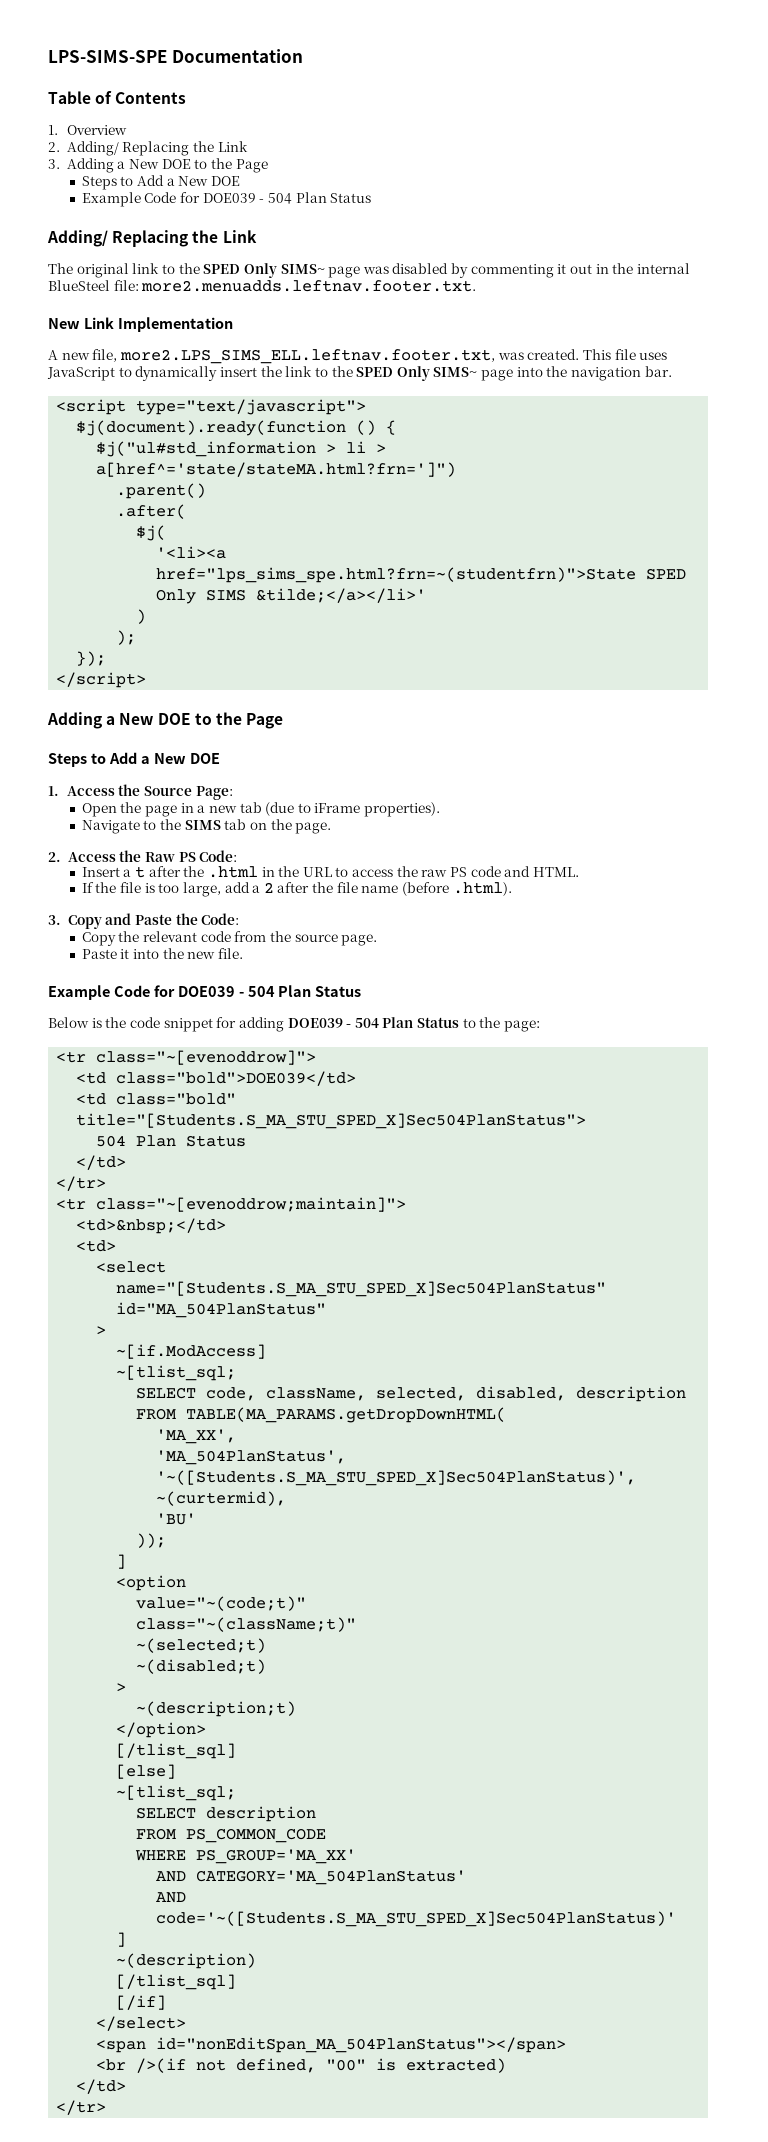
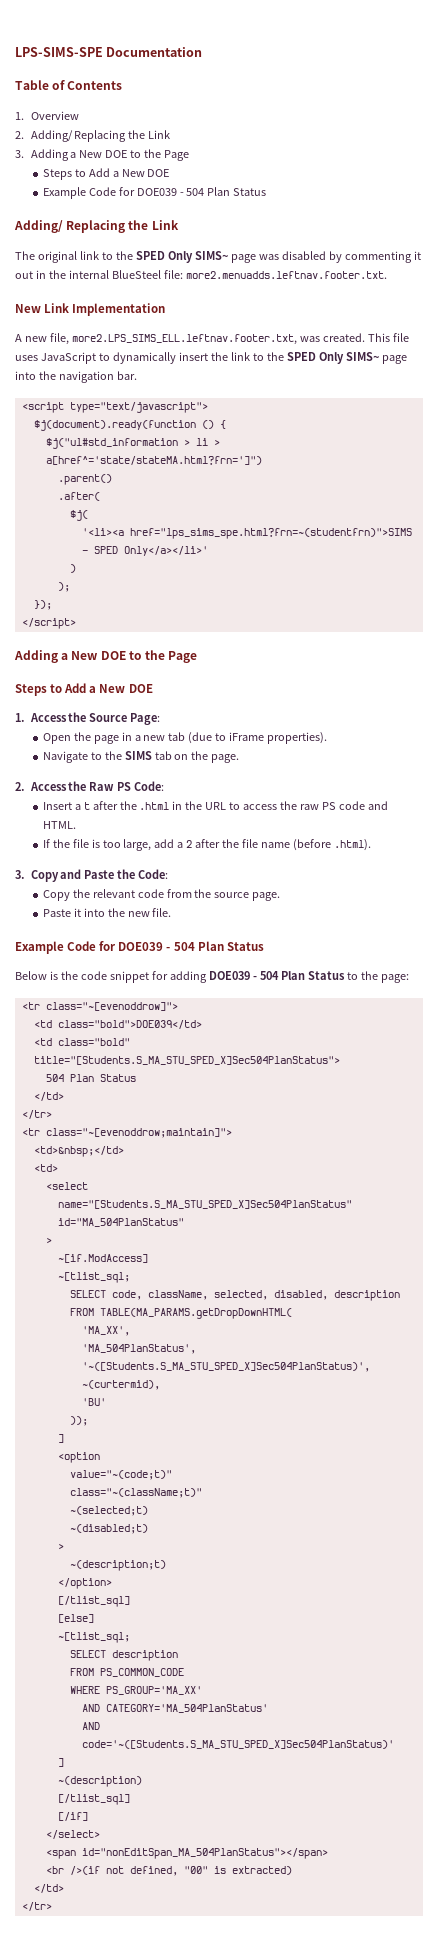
[156,567,687,583] [156,588,427,604] href="lps_sims_spe.html?frn=~(studentfrn)">State SPED Only SIMS &tilde;</a></li>' -> [129,528,412,539] [81,546,208,556] href="lps_sims_spe.html?frn=~(studentfrn)">SIMS - SPED Only</a></li>'

